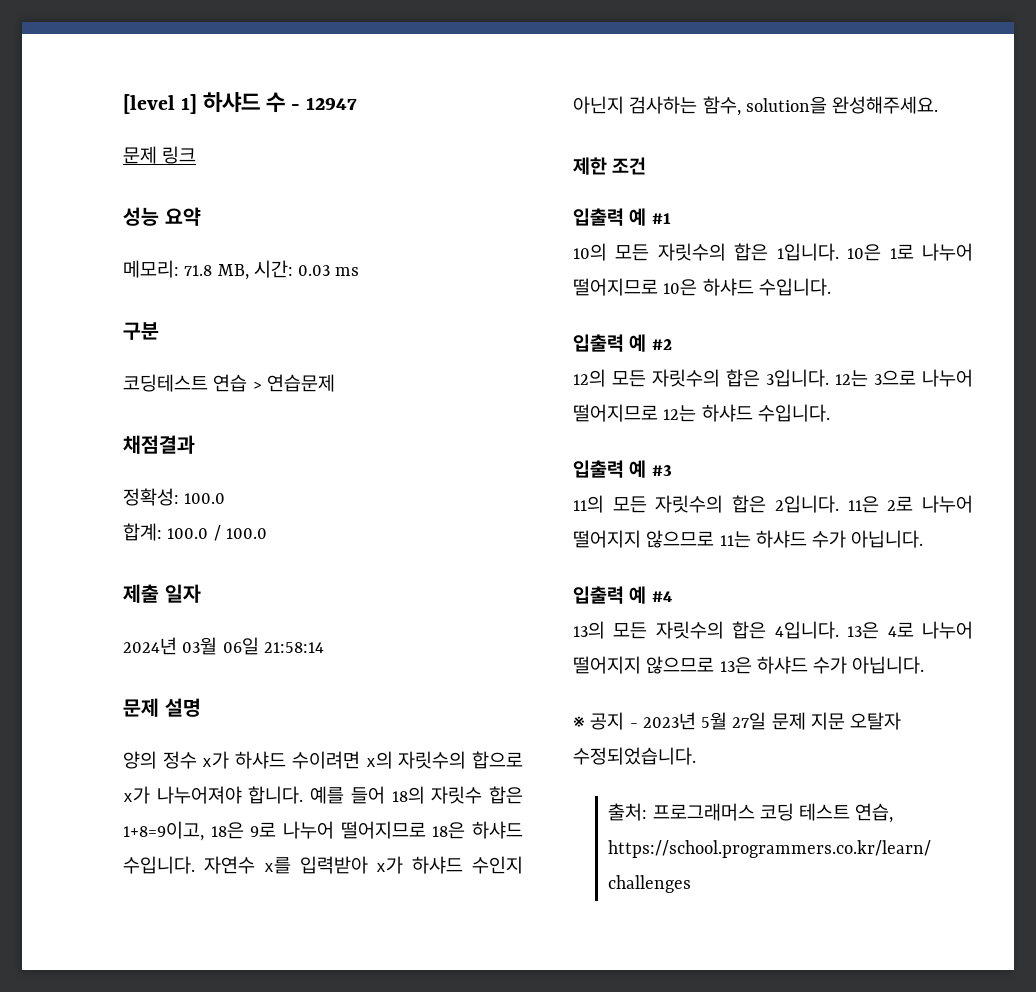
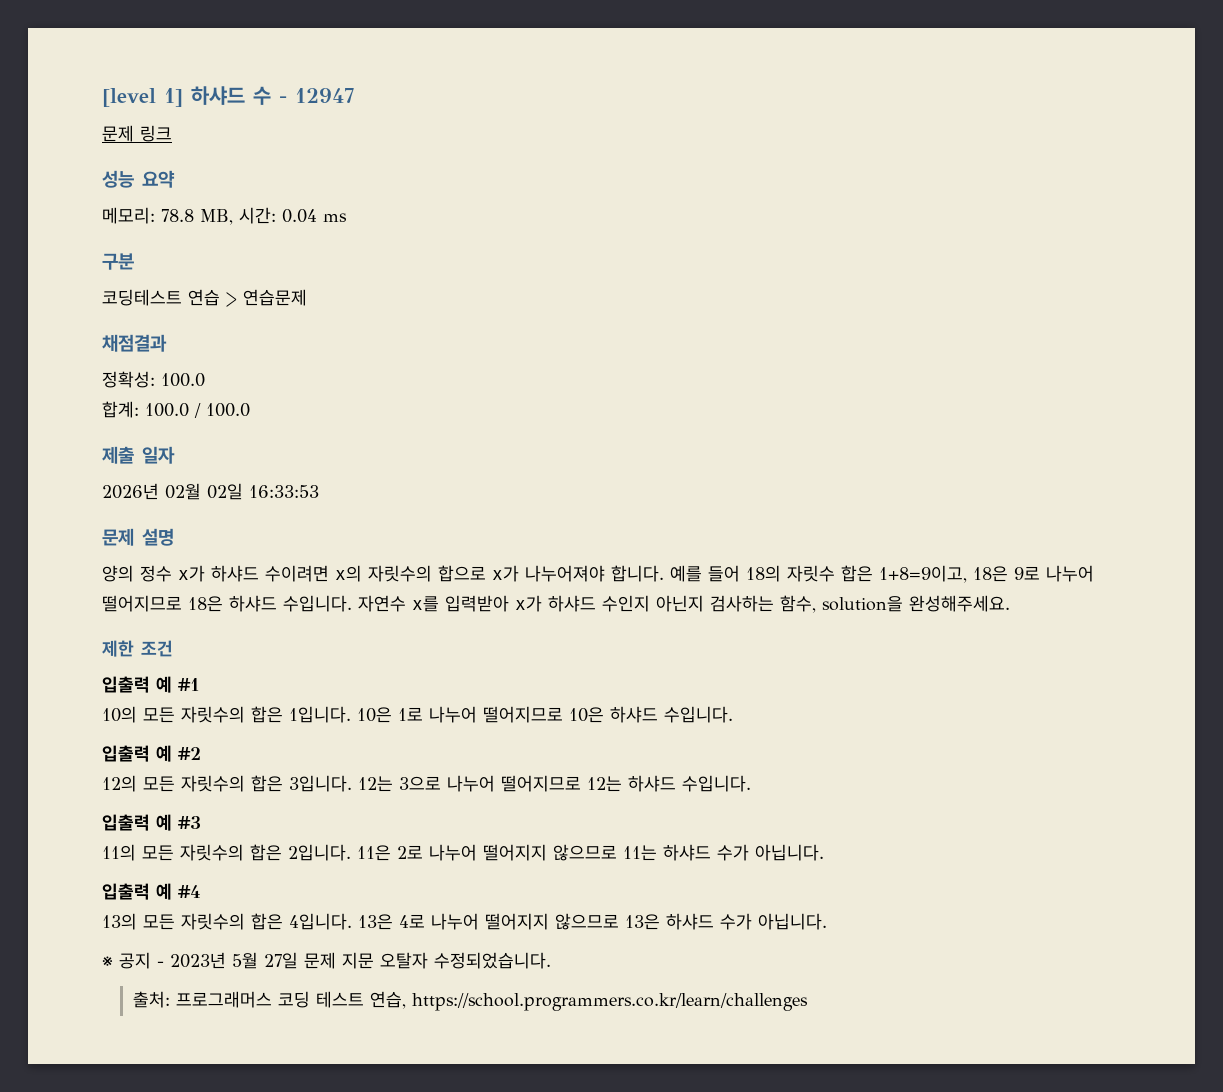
[184,265,213,276] 71.8 -> [161,209,194,222] 78.8
[298,265,331,276] 0.03 -> [282,209,317,223] 0.04
[123,637,324,655] 2024년 03월 06일 21:58:14 -> [102,483,319,500] 2026년 02월 02일 16:33:53

